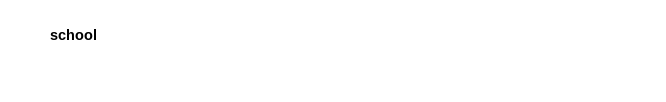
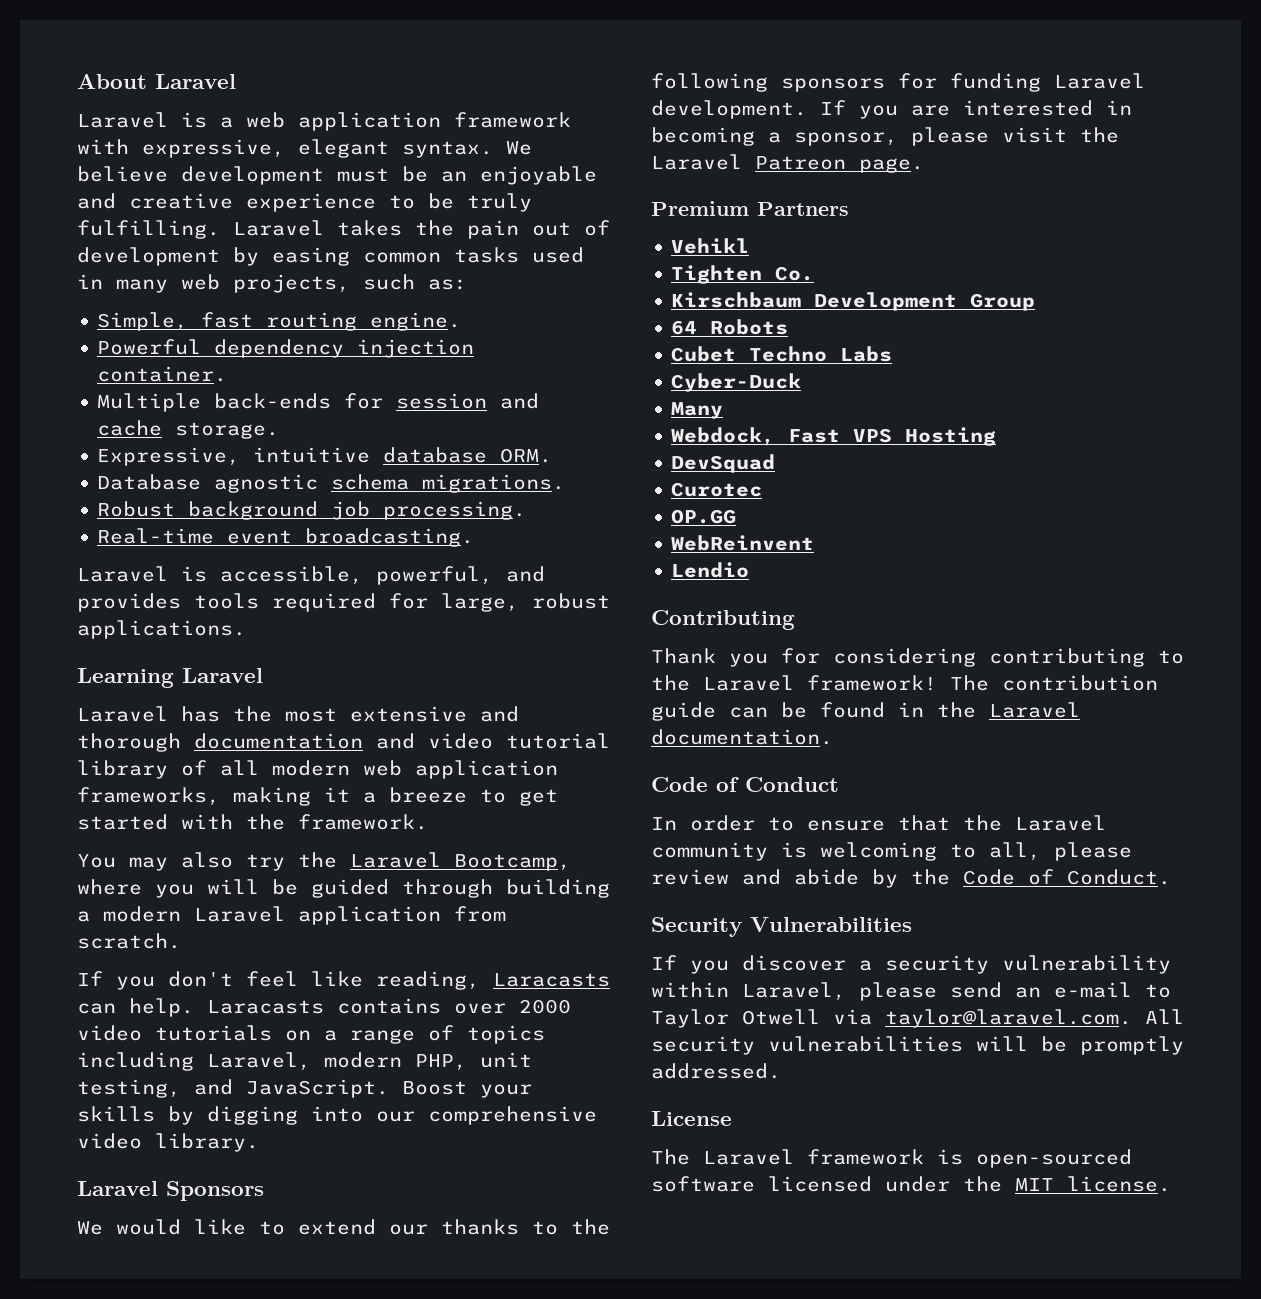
[50,29,97,40] school -> [77,74,236,89] [77,112,571,131] [77,139,532,158] [77,166,597,185] [77,193,532,212] [77,220,610,239] [77,247,584,266] [77,274,467,293] [97,312,462,331] [97,339,475,358] [97,366,228,382] [97,393,540,412] [97,420,280,439] [97,447,553,466] [97,474,566,493] [97,501,527,520] [97,528,475,547] [77,566,545,585] [77,593,610,612] [77,620,246,639] [77,668,263,688] [77,706,519,722] [77,733,610,752] [77,760,558,779] [77,787,558,806] [77,814,428,830] [77,852,571,871] [77,879,610,898] [77,906,506,925] [77,933,181,949] [77,971,610,990] [77,998,571,1017] [77,1025,545,1044] [77,1052,532,1071] [77,1079,532,1098] [77,1106,597,1125] [77,1133,259,1152] [77,1181,264,1201] [77,1219,610,1235] [651,73,1145,92] [651,100,1132,119] [651,127,1119,146] [651,154,924,173] [651,201,849,216] [671,238,750,254] [671,265,815,284] [671,292,1036,311] [671,319,789,335] [671,346,893,362] [671,373,802,392] [671,402,724,419] [671,427,997,446] [671,454,776,473] [671,482,763,497] [671,509,737,524] [671,535,815,551] [671,562,750,578] [651,610,795,630] [651,648,1184,667] [651,675,1158,691] [651,702,1080,721] [651,729,833,745] [651,777,839,792] [651,815,1106,831] [651,842,1132,861] [651,869,1171,888] [651,917,912,937] [651,955,1171,974] [651,982,1171,1001] [651,1009,1184,1028] [651,1036,1184,1055] [651,1063,781,1079] [651,1111,732,1126] [651,1149,1132,1168] [651,1176,1171,1192] About Laravel // Laravel is a web application framework with expressive, elegant syntax. We believe development must be an enjoyable and creative experience to be truly fulfilling. Laravel takes the pain out of development by easing common tasks used in many web projects, such as: // Simple, fast routing engine. // Powerful dependency injection container. // Multiple back-ends for session and cache storage. // Expressive, intuitive database ORM. // Database agnostic schema migrations. // Robust background job processing. // Real-time event broadcasting. // Laravel is accessible, powerful, and provides tools required for large, robust applications. // Learning Laravel // Laravel has the most extensive and thorough documentation and video tutorial library of all modern web application frameworks, making it a breeze to get started with the framework. // You may also try the Laravel Bootcamp, where you will be guided through building a modern Laravel application from scratch. // If you don't feel like reading, Laracasts can help. Laracasts contains over 2000 video tutorials on a range of topics including Laravel, modern PHP, unit testing, and JavaScript. Boost your skills by digging into our comprehensive video library. // Laravel Sponsors // We would like to extend our thanks to the following sponsors for funding Laravel development. If you are interested in becoming a sponsor, please visit the Laravel Patreon page. // Premium Partners // Vehikl // Tighten Co. // Kirschbaum Development Group // 64 Robots // Cubet Techno Labs // Cyber-Duck // Many // Webdock, Fast VPS Hosting // DevSquad // Curotec // OP.GG // WebReinvent // Lendio // Contributing // Thank you for considering contributing to the Laravel framework! The contribution guide can be found in the Laravel documentation. // Code of Conduct // In order to ensure that the Laravel community is welcoming to all, please review and abide by the Code of Conduct. // Security Vulnerabilities // If you discover a security vulnerability within Laravel, please send an e-mail to Taylor Otwell via taylor@laravel.com. All security vulnerabilities will be promptly addressed. // License // The Laravel framework is open-sourced software licensed under the MIT license.

